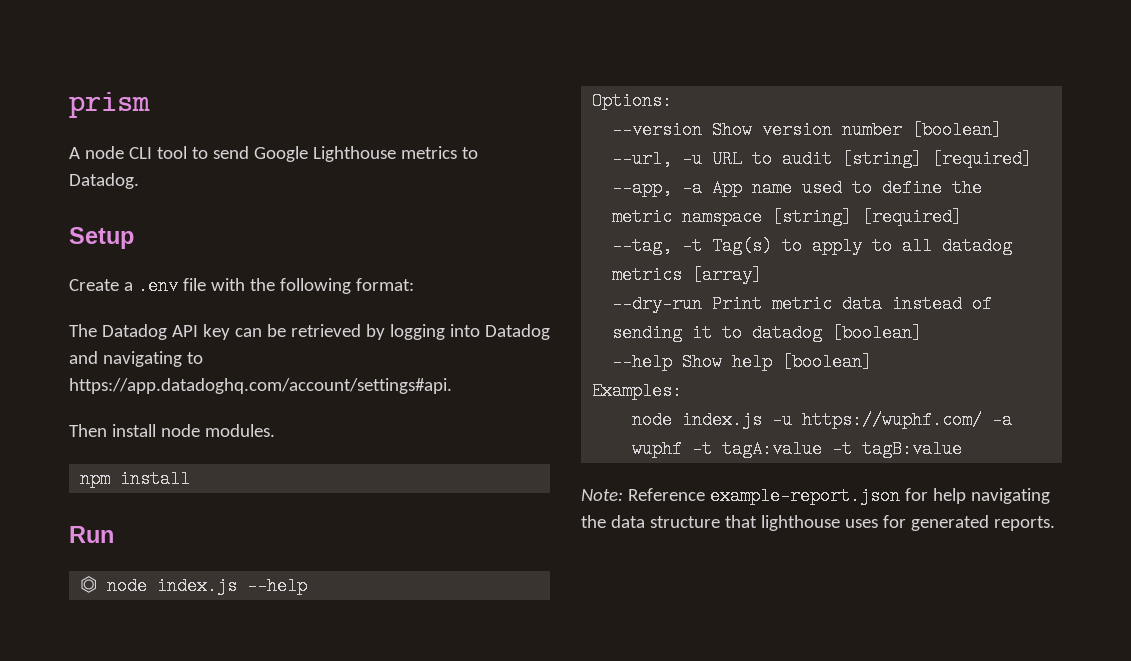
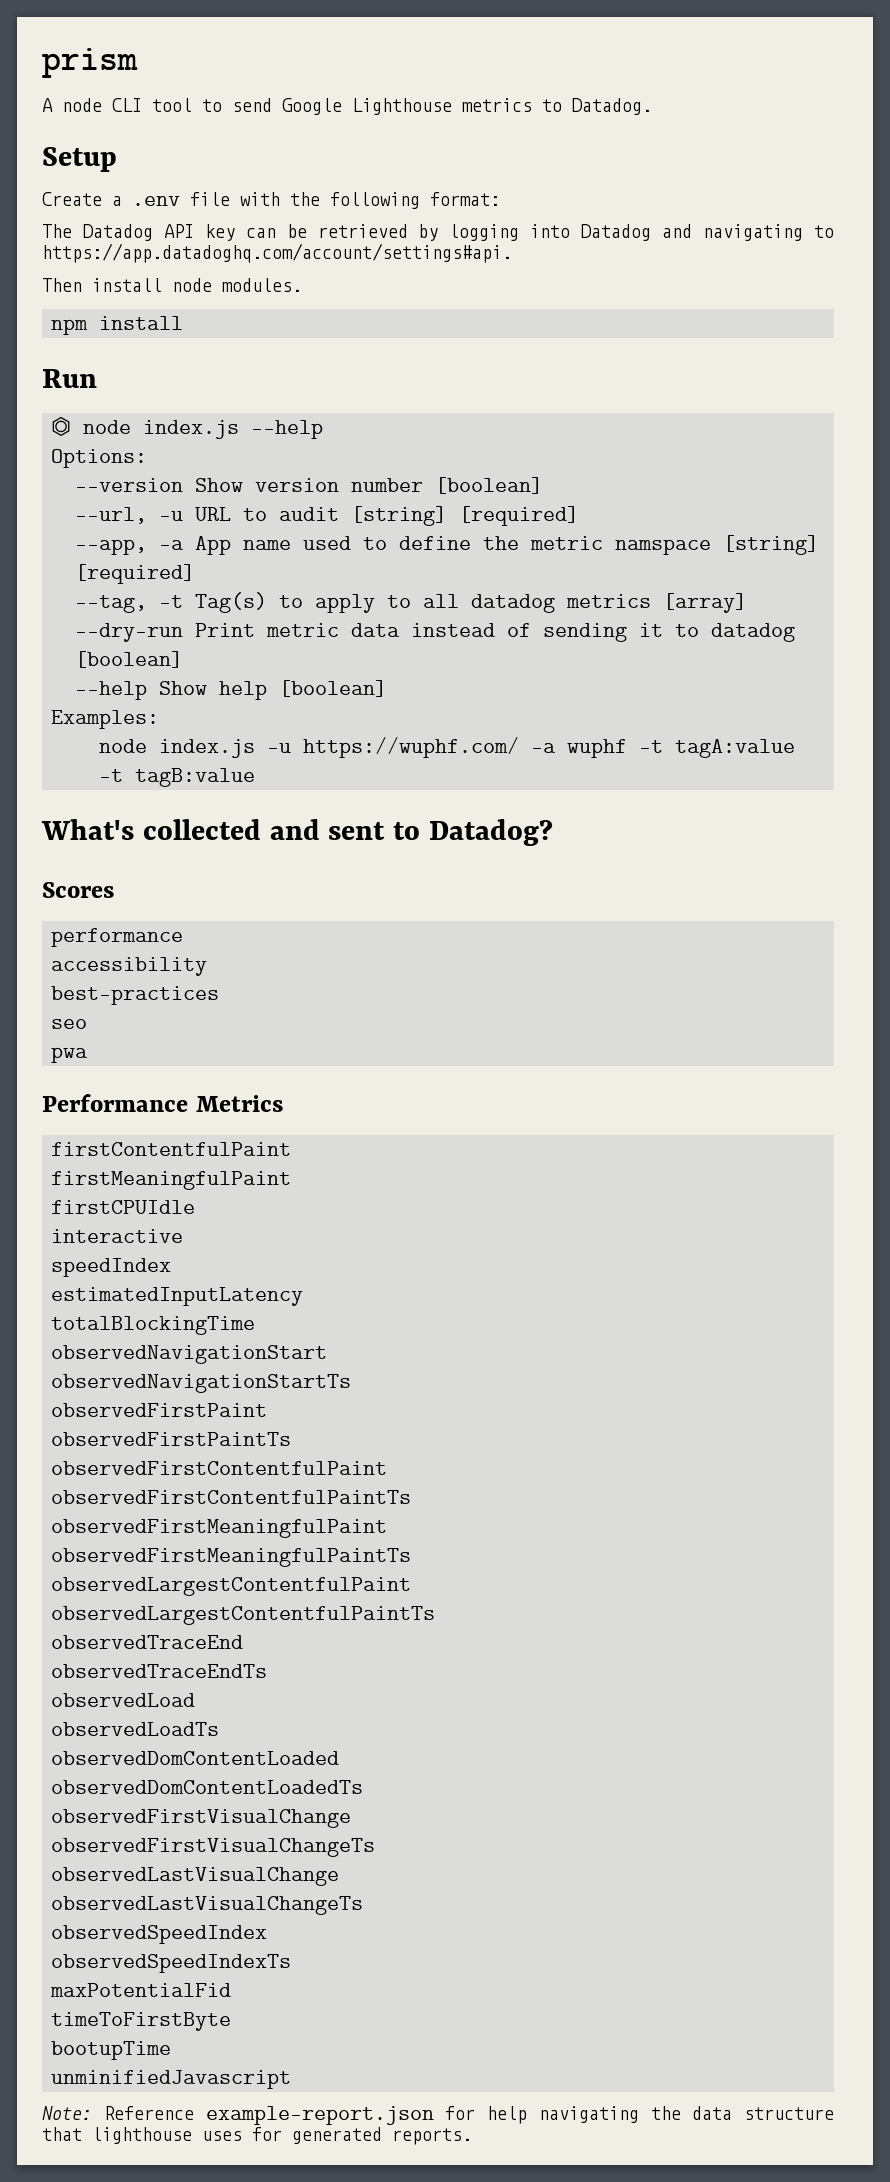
(963, 449) none -> [41,819,553,846] [42,882,114,898] [51,928,183,947] [51,957,207,976] [51,986,219,1005] [51,1019,87,1029] [51,1047,88,1063] [42,1094,283,1112] [51,1142,291,1156] [51,1171,291,1190] [51,1200,195,1214] [51,1229,183,1243] [51,1258,171,1277] [51,1287,303,1306] [51,1316,255,1335] [51,1345,327,1364] [51,1374,351,1393] [51,1403,267,1417] [51,1432,291,1446] [51,1461,387,1475] [51,1490,411,1504] [51,1519,387,1538] [51,1548,411,1567] [51,1577,411,1596] [51,1606,435,1625] [51,1635,243,1649] [51,1664,267,1678] [51,1693,195,1707] [51,1722,219,1736] [51,1751,339,1765] [51,1780,363,1794] [51,1809,351,1828] [51,1838,375,1857] [51,1867,339,1886] [51,1896,363,1915] [51,1925,267,1944] [51,1954,291,1973] [50,1983,231,1997] [51,2012,231,2031] [51,2041,171,2060] [51,2070,291,2089] // What's collected and sent to Datadog? // Scores // performance // accessibility // best-practices // seo // pwa // Performance Metrics // firstContentfulPaint // firstMeaningfulPaint // firstCPUIdle // interactive // speedIndex // estimatedInputLatency // totalBlockingTime // observedNavigationStart // observedNavigationStartTs // observedFirstPaint // observedFirstPaintTs // observedFirstContentfulPaint // observedFirstContentfulPaintTs // observedFirstMeaningfulPaint // observedFirstMeaningfulPaintTs // observedLargestContentfulPaint // observedLargestContentfulPaintTs // observedTraceEnd // observedTraceEndTs // observedLoad // observedLoadTs // observedDomContentLoaded // observedDomContentLoadedTs // observedFirstVisualChange // observedFirstVisualChangeTs // observedLastVisualChange // observedLastVisualChangeTs // observedSpeedIndex // observedSpeedIndexTs // maxPotentialFid // timeToFirstByte // bootupTime // unminifiedJavascript

